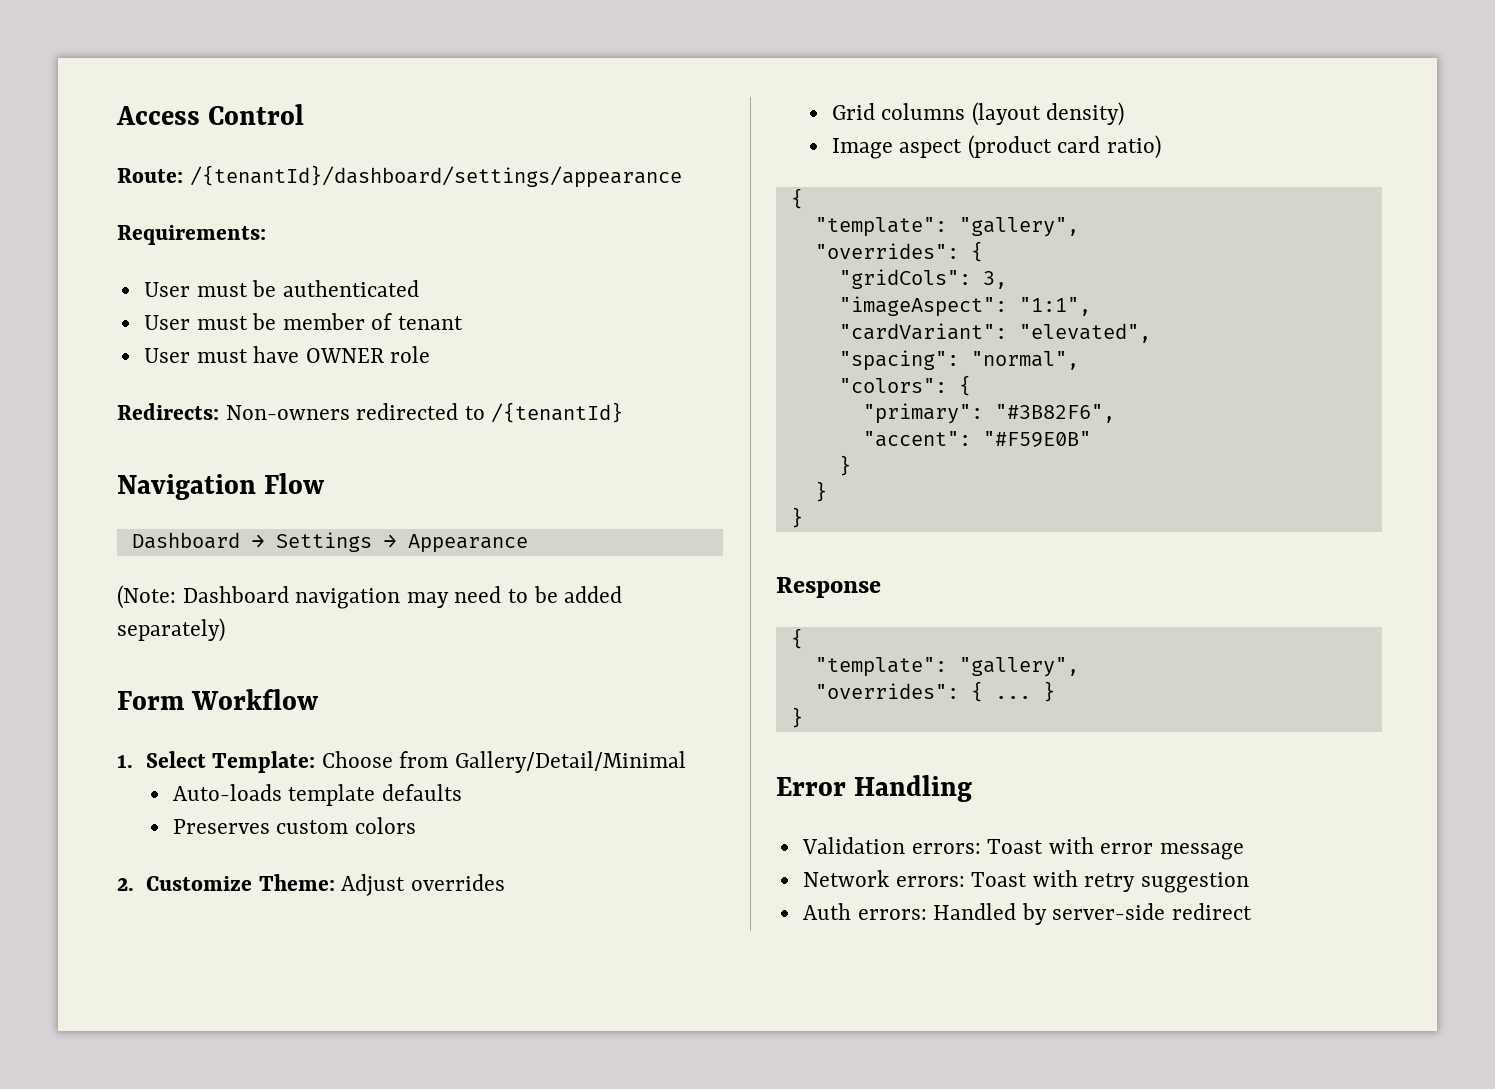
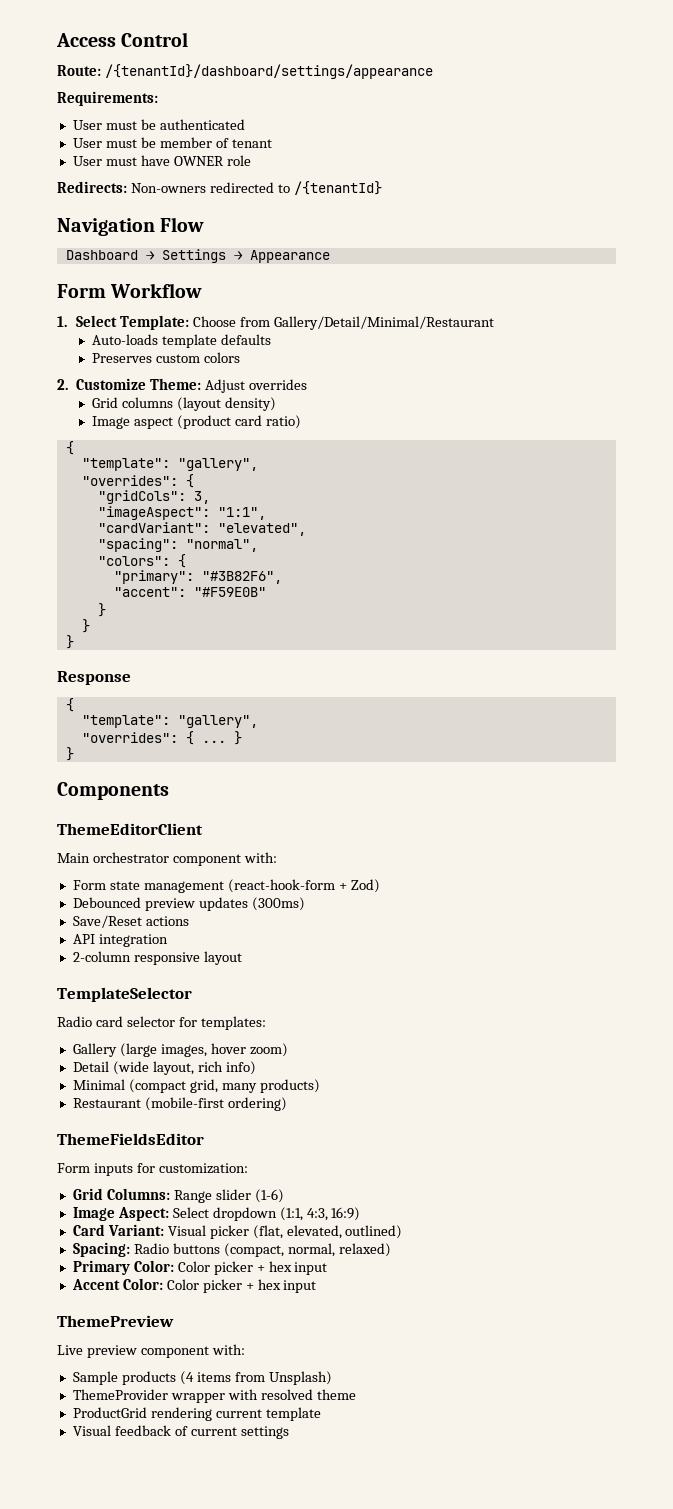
[117,585,623,609] [117,618,225,642] // (Note: Dashboard navigation may need to be added separately) -> (330, 256) none
[455,751,687,773] Gallery/Detail/Minimal -> [273,316,494,330] Gallery/Detail/Minimal/Restaurant
[776,775,973,802] [801,837,1245,860] [802,870,1250,893] [802,903,1253,925] Error Handling // Validation errors: Toast with error message // Network errors: Toast with retry suggestion // Auth errors: Handled by server-side redirect -> [57,782,169,800] [57,823,203,835] [57,852,277,866] [72,879,380,893] [72,897,305,911] [72,915,189,928] [72,934,168,947] [72,951,242,965] [57,987,192,1002] [57,1016,266,1030] [72,1043,288,1057] [72,1061,256,1075] [72,1079,320,1093] [72,1097,287,1111] [57,1133,204,1145] [57,1163,248,1176] [72,1188,284,1203] [72,1207,361,1221] [72,1224,403,1239] [72,1242,391,1257] [72,1260,328,1275] [71,1278,317,1293] [57,1315,174,1327] [57,1344,245,1358] [72,1371,332,1385] [72,1389,356,1403] [72,1407,321,1421] [72,1425,289,1439] Components // ThemeEditorClient // Main orchestrator component with: // Form state management (react-hook-form + Zod) // Debounced preview updates (300ms) // Save/Reset actions // API integration // 2-column responsive layout // TemplateSelector // Radio card selector for templates: // Gallery (large images, hover zoom) // Detail (wide layout, rich info) // Minimal (compact grid, many products) // Restaurant (mobile-first ordering) // ThemeFieldsEditor // Form inputs for customization: // Grid Columns: Range slider (1-6) // Image Aspect: Select dropdown (1:1, 4:3, 16:9) // Card Variant: Visual picker (flat, elevated, outlined) // Spacing: Radio buttons (compact, normal, relaxed) // Primary Color: Color picker + hex input // Accent Color: Color picker + hex input // ThemePreview // Live preview component with: // Sample products (4 items from Unsplash) // ThemeProvider wrapper with resolved theme // ProductGrid rendering current template // Visual feedback of current settings

